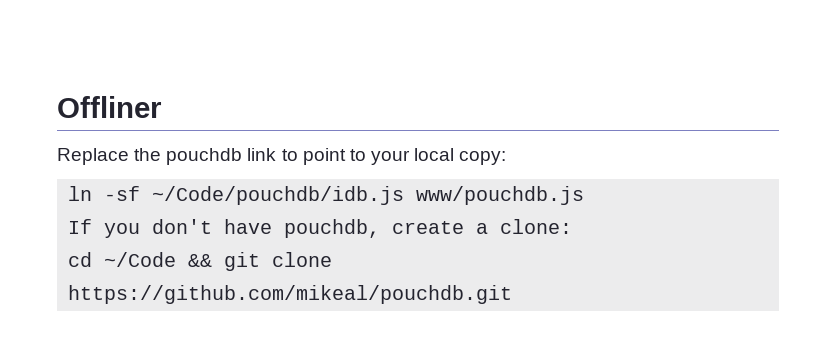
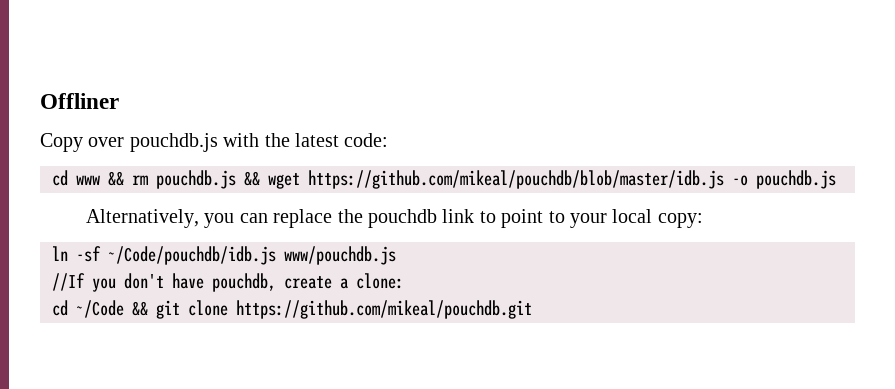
[57,148,129,165] Replace -> [40,133,389,152] [52,170,836,189] [85,209,333,228] Copy over pouchdb.js with the latest code: // cd www && rm pouchdb.js && wget https://github.com/mikeal/pouchdb/blob/master/idb.js -o pouchdb.js // Alternatively, you can replace
[68,219,93,234] If -> [52,273,85,291] //If

